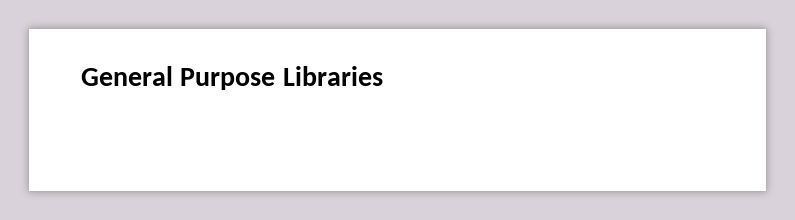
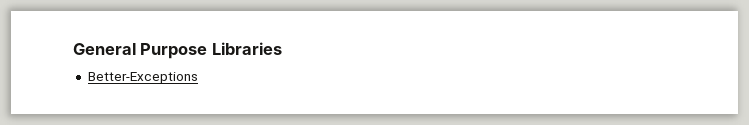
(383, 76) none -> [87,72,198,84] // Better-Exceptions

